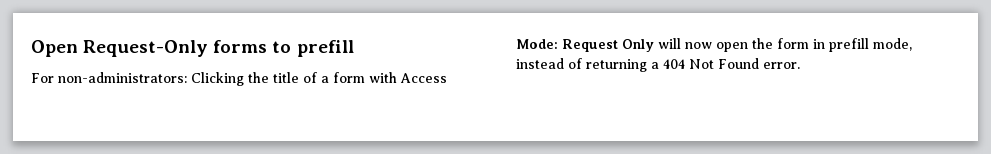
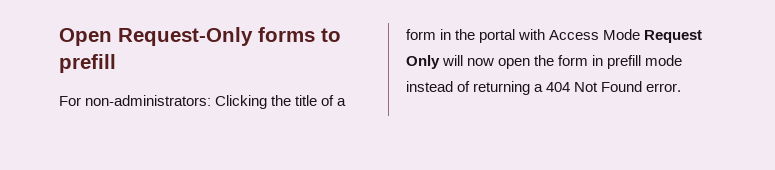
(365, 77) none -> [440,29,516,43] in the portal
[516,39,558,49] Mode: -> [603,29,641,40] Mode
[873,38,912,51] mode, -> [645,55,683,66] mode

